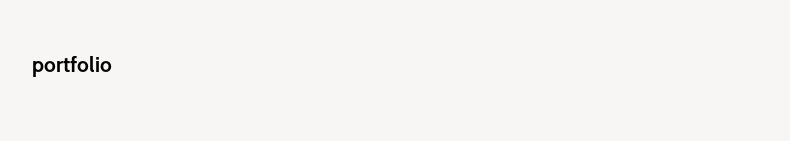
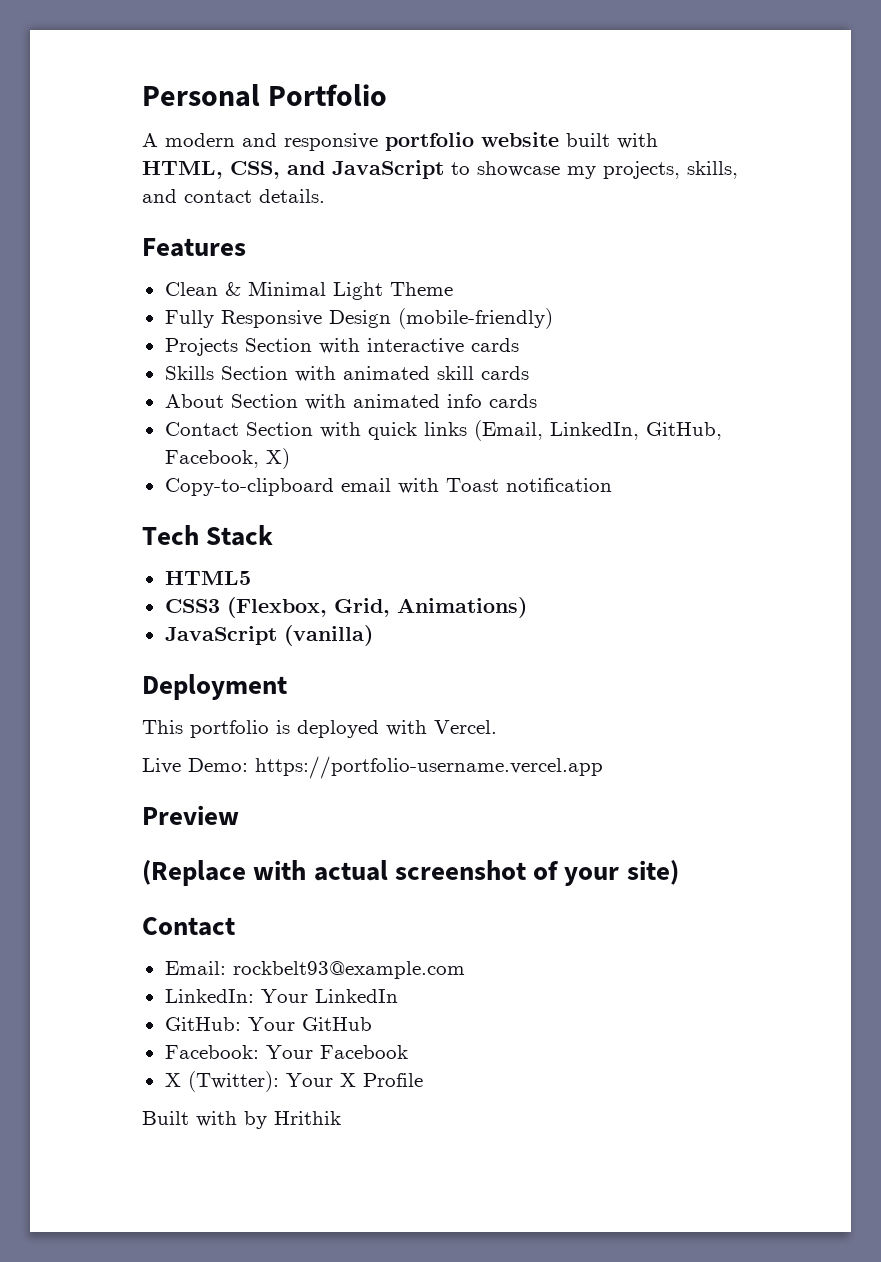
[32,56,112,77] portfolio -> [142,84,388,107] [142,132,658,151] [142,160,738,179] [142,189,325,203] [142,238,246,257] [164,281,453,300] [164,308,553,329] [164,338,519,356] [164,366,529,382] [164,394,537,410] [164,420,722,441] [164,448,290,469] [164,478,612,496] [142,525,274,546] [164,571,251,585] [164,597,527,618] [164,625,373,646] [142,674,287,700] [142,720,497,738] [142,756,603,779] [142,805,239,825] [142,860,679,886] [142,917,235,936] [164,961,465,979] [164,989,398,1003] [164,1017,372,1031] [164,1045,408,1059] [164,1071,423,1092] [142,1111,341,1129] Personal Portfolio // A modern and responsive portfolio website built with HTML, CSS, and JavaScript to showcase my projects, skills, and contact details. // Features // Clean & Minimal Light Theme // Fully Responsive Design (mobile-friendly) // Projects Section with interactive cards // Skills Section with animated skill cards // About Section with animated info cards // Contact Section with quick links (Email, LinkedIn, GitHub, Facebook, X) // Copy-to-clipboard email with Toast notification // Tech Stack // HTML5 // CSS3 (Flexbox, Grid, Animations) // JavaScript (vanilla) // Deployment // This portfolio is deployed with Vercel. // Live Demo: https://portfolio-username.vercel.app // Preview // (Replace with actual screenshot of your site) // Contact // Email: rockbelt93@example.com // LinkedIn: Your LinkedIn // GitHub: Your GitHub // Facebook: Your Facebook // X (Twitter): Your X Profile // Built with by Hrithik

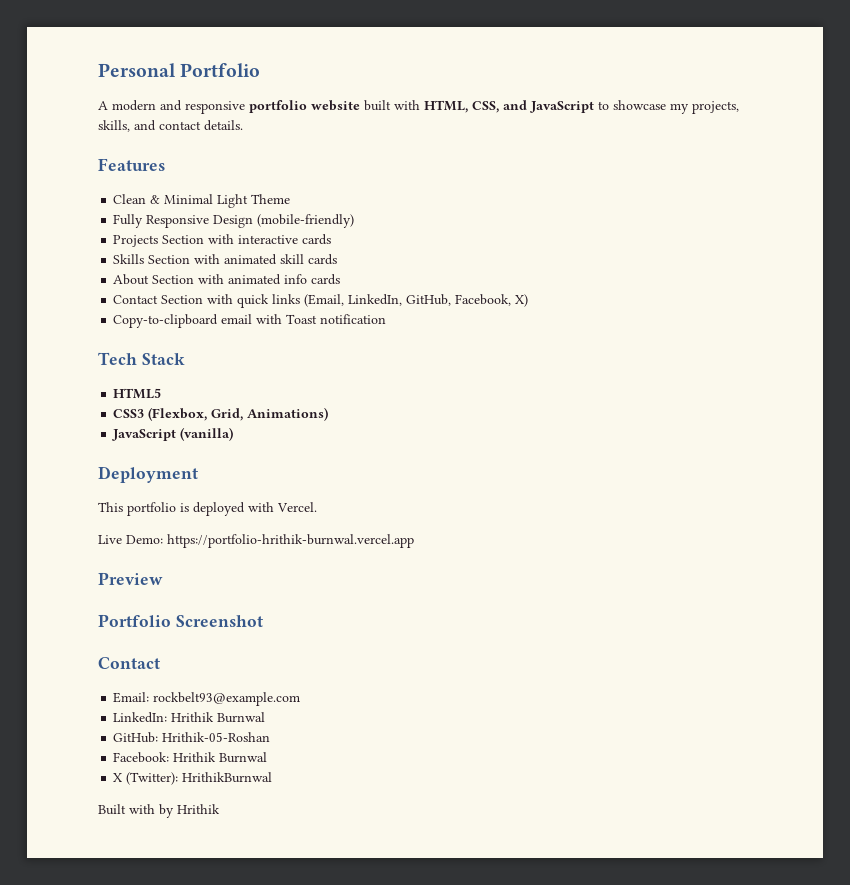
[255,756,603,779] https://portfolio-username.vercel.app -> [167,534,414,548] https://portfolio-hrithik-burnwal.vercel.app
[142,860,679,886] (Replace with actual screenshot of your site) -> [98,614,263,627] Portfolio Screenshot
[260,989,398,1003] Your LinkedIn -> [171,712,266,723] Hrithik Burnwal
[247,1017,372,1031] Your GitHub -> [162,732,271,742] Hrithik-05-Roshan
[265,1045,408,1059] Your Facebook -> [173,752,268,763] Hrithik Burnwal
[285,1073,423,1087] Your X Profile -> [182,772,273,783] HrithikBurnwal

